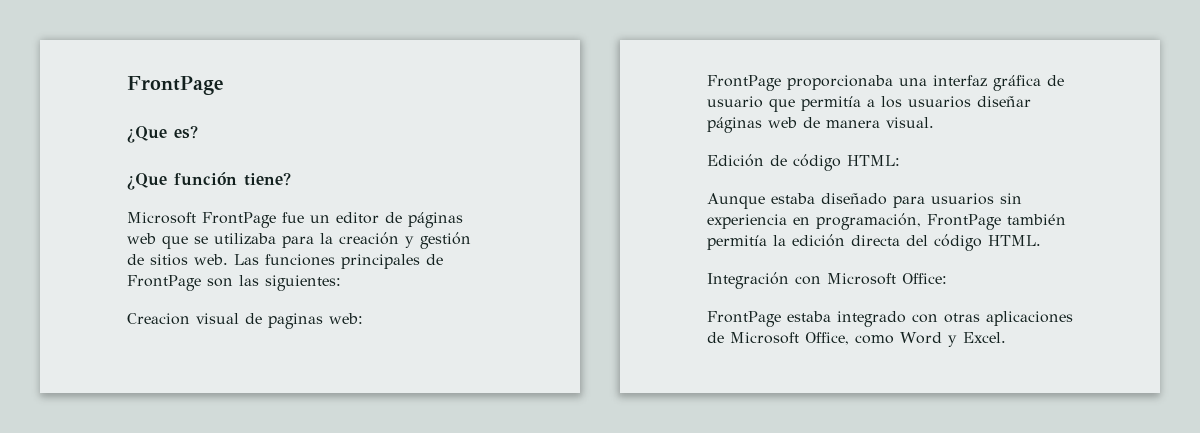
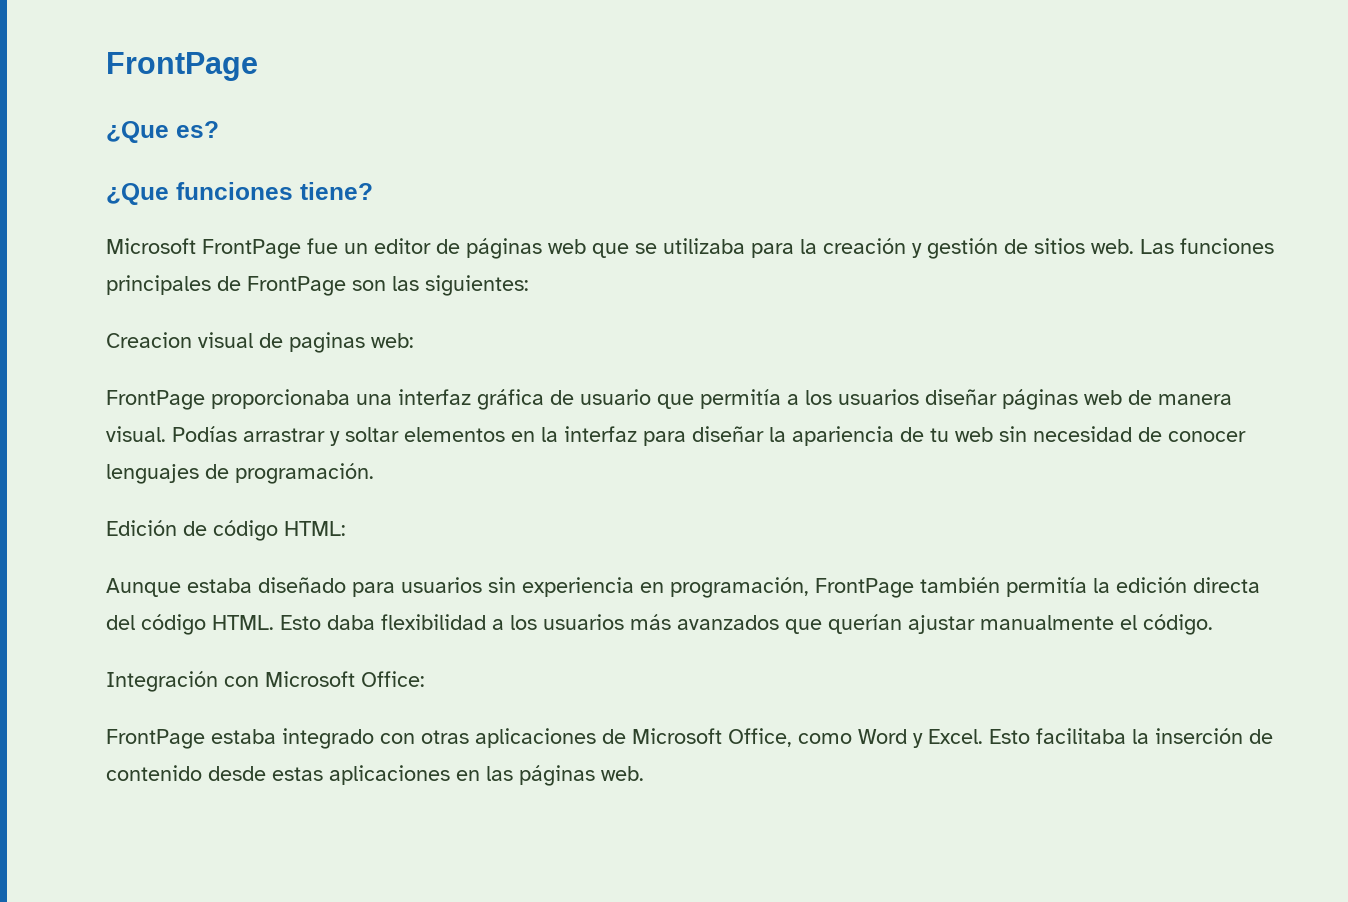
[174,172,237,186] función -> [176,182,293,200] funciones
(934, 122) none -> [172,426,1246,446] [106,463,374,484] Podías arrastrar y soltar elementos en la interfaz para diseñar la apariencia de tu web sin necesidad de conocer lenguajes de programación.
(1041, 240) none -> [280,614,1213,635] Esto daba flexibilidad a los usuarios más avanzados que querían ajustar manualmente el código.
(1006, 337) none -> [989,728,1273,744] [106,765,644,786] Esto facilitaba la inserción de contenido desde estas aplicaciones en las páginas web.

